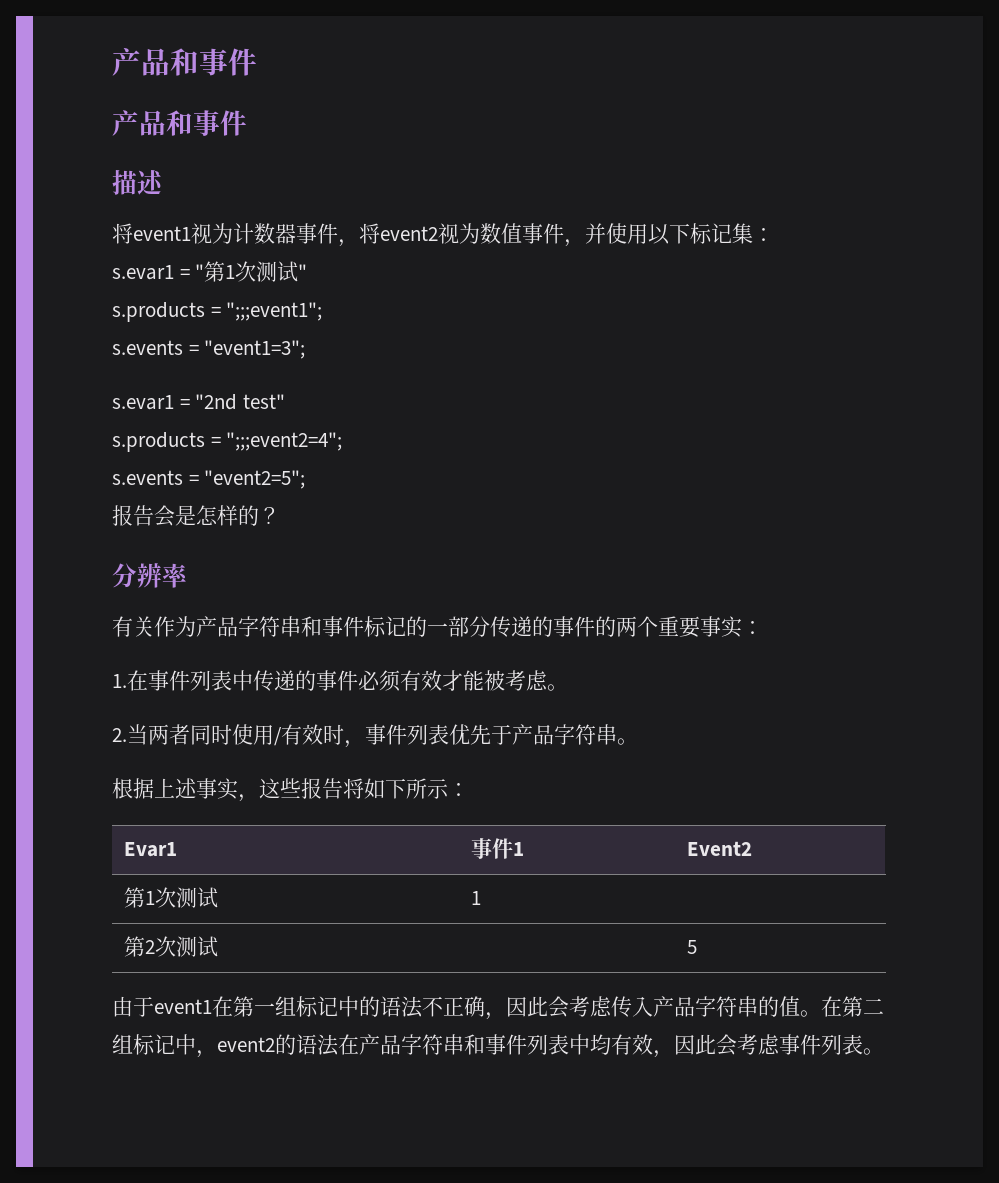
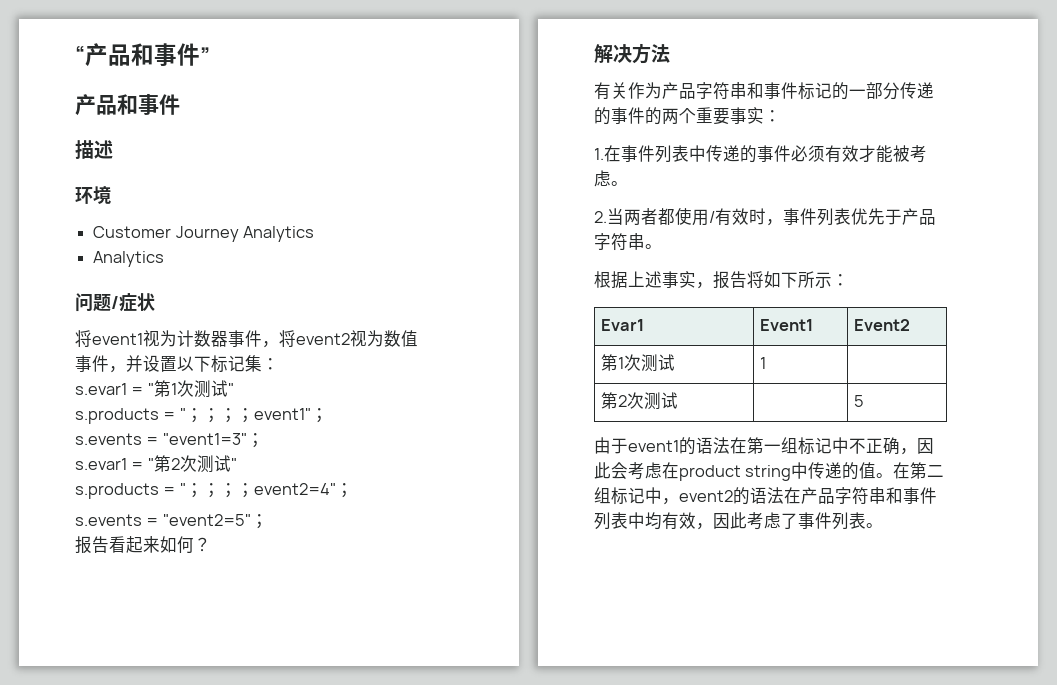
[112,48,257,76] 产品和事件 -> [75,43,210,67] “产品和事件”
(164, 182) none -> [75,186,111,204] [93,226,315,242] [93,251,165,267] [75,293,155,312] // 环境 // Customer Journey Analytics // Analytics // 问题/症状
[606,223,648,244] 使用 -> [143,355,177,372] 设置
[226,302,323,321] [112,340,306,359] [112,394,286,410] [112,432,343,452] [112,470,306,489] [112,505,259,527] ";;;event1"; // s.events = "event1=3"; // s.evar1 = "2nd test" // s.products = ";;;event2=4"; // s.events = "event2=5"; // 报告会是怎样的 -> [179,408,328,423] [75,433,264,448] [75,455,237,473] [75,483,353,499] [75,514,268,529] [75,536,194,554] "；；；；event1"； // s.events = "event1=3"； // s.evar1 = "第2次测试" // s.products = "；；；；event2=4"； // s.events = "event2=5"； // 报告看起来如何
[112,563,187,588] 分辨率 -> [594,43,670,64] 解决方法
[190,724,232,745] 同时 -> [658,208,675,225] 都
[259,778,301,799] 这些 -> (713, 285) none
[470,838,524,859] 事件1 -> [759,319,813,331] Event1
(212, 1006) none -> [679,437,730,455] 的语法
[359,996,423,1018] 的语法 -> (849, 445) none
[611,996,758,1017] 传入产品字符串 -> [662,462,843,481] 在product string中传递
[716,1034,780,1056] 会考虑 -> [747,512,798,530] 考虑了

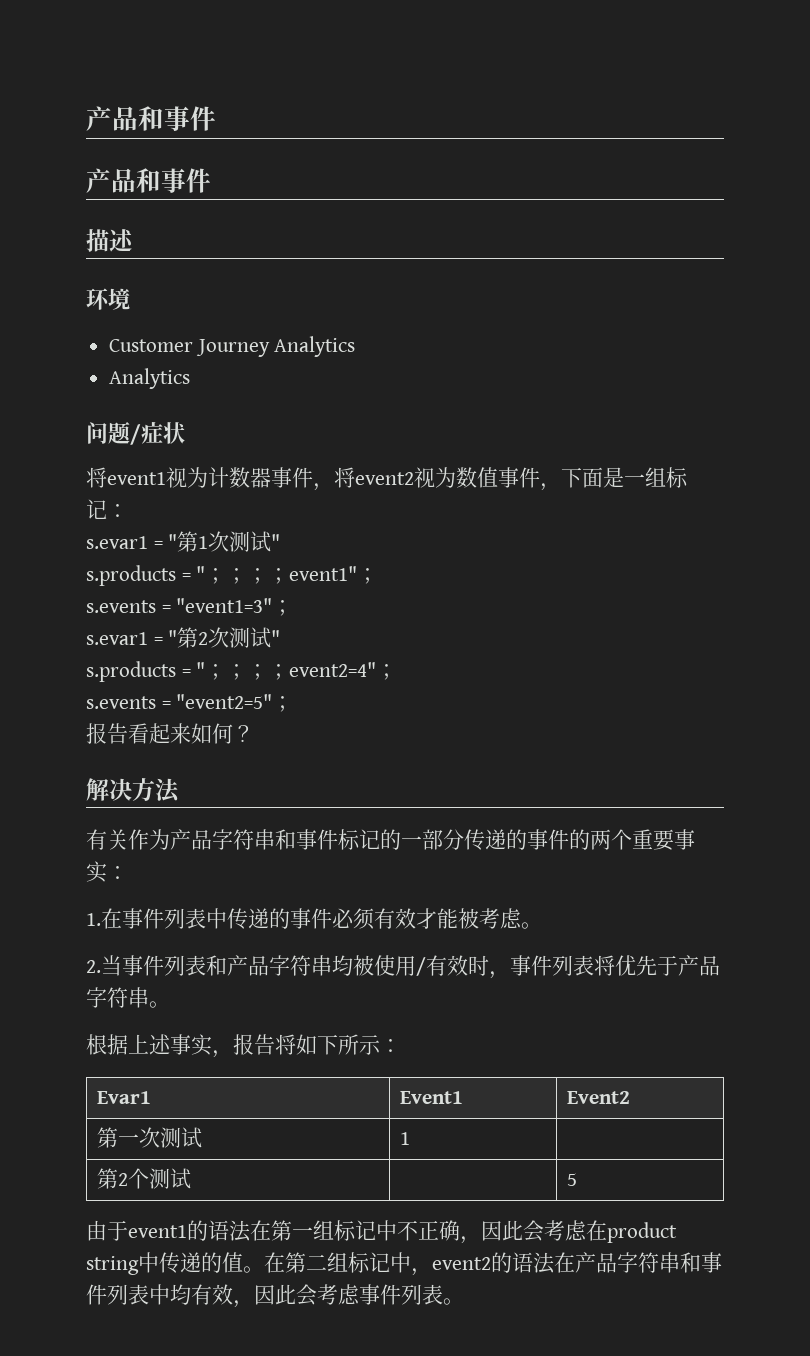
[75,43,210,67] “产品和事件” -> [86,106,216,131] 产品和事件
[126,355,262,373] 并设置以下标记集 -> [561,467,688,488] [86,499,107,519] 下面是一组标记
[624,208,675,225] 两者都 -> [122,955,374,976] 事件列表和产品字符串均被
(851, 216) none -> [594,955,615,976] 将
[617,357,624,369] 1 -> [118,1134,140,1145] 一
[626,392,644,409] 次 -> [128,1168,150,1189] 个
[747,512,798,530] 考虑了 -> [296,1284,360,1306] 会考虑

